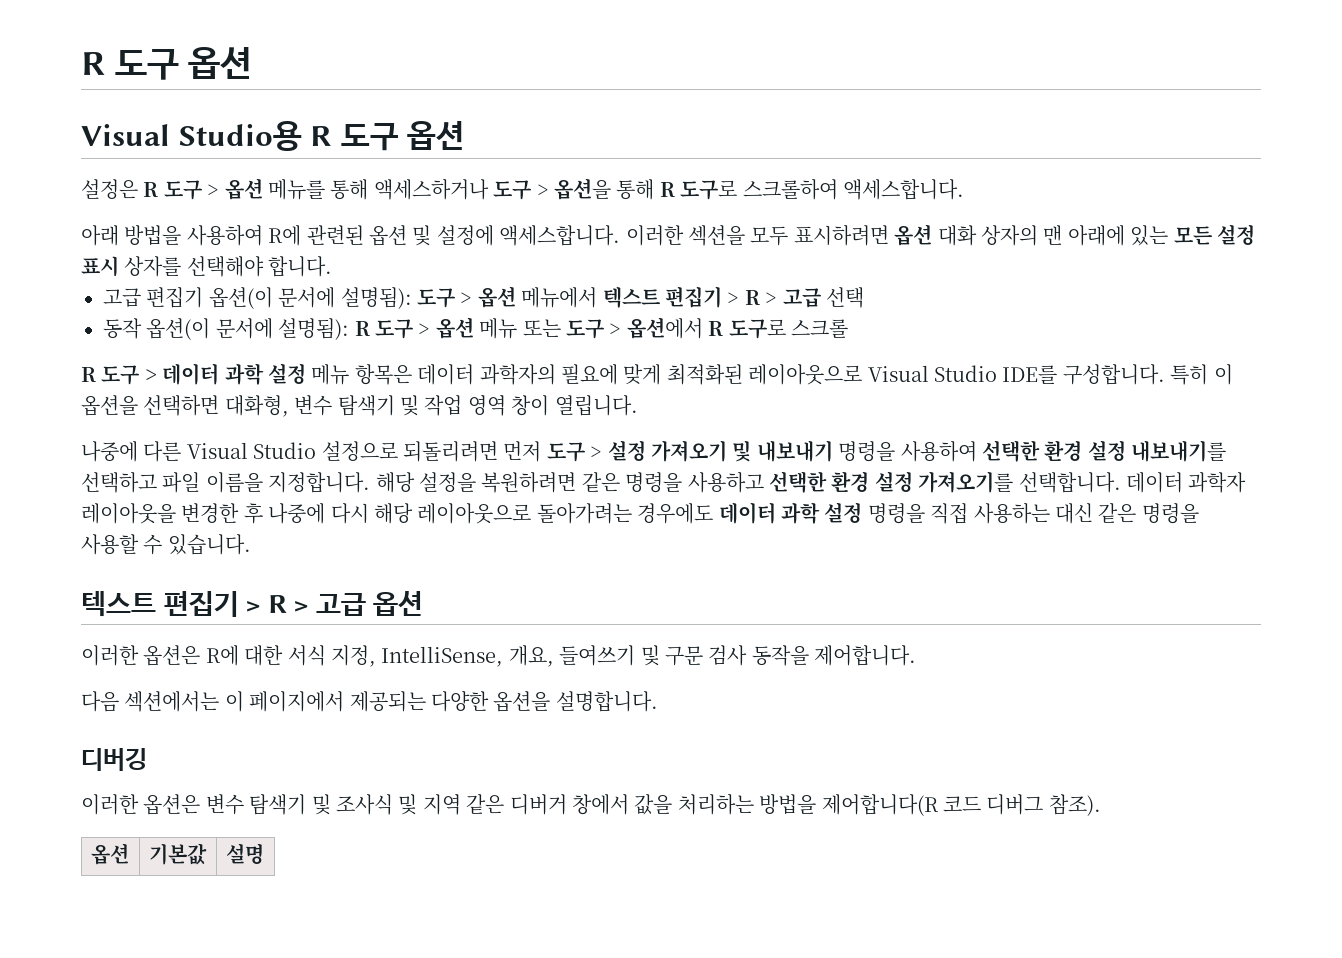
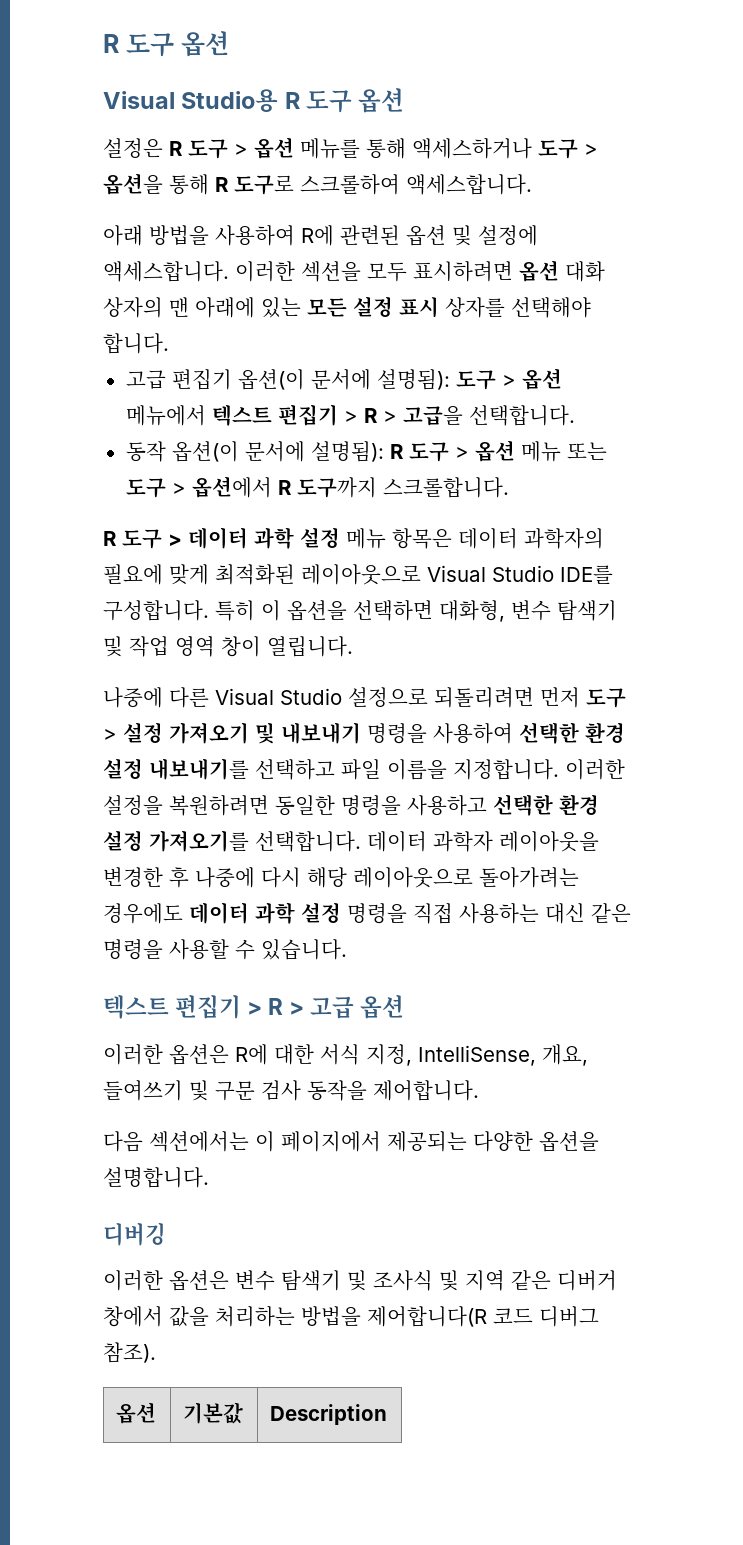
[782,287,864,308] 고급 선택 -> [402,405,575,426] 고급을 선택합니다.
[728,319,848,339] 도구로 스크롤 -> [296,477,509,498] 도구까지 스크롤합니다.
[375,472,415,493] 해당 -> [565,759,625,780] 이러한
[581,472,620,492] 같은 -> [275,795,335,816] 동일한
[225,843,264,864] 설명 -> [270,1404,388,1425] Description

